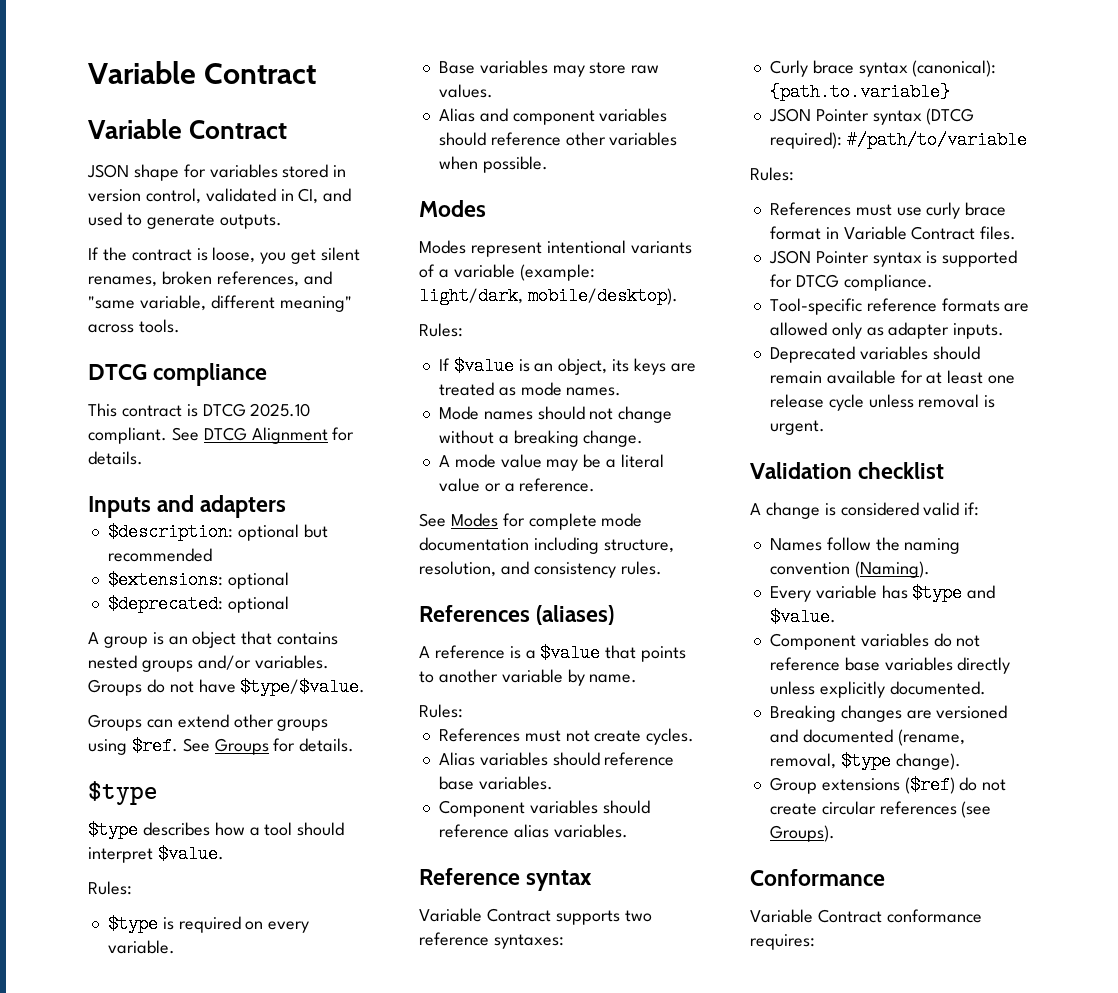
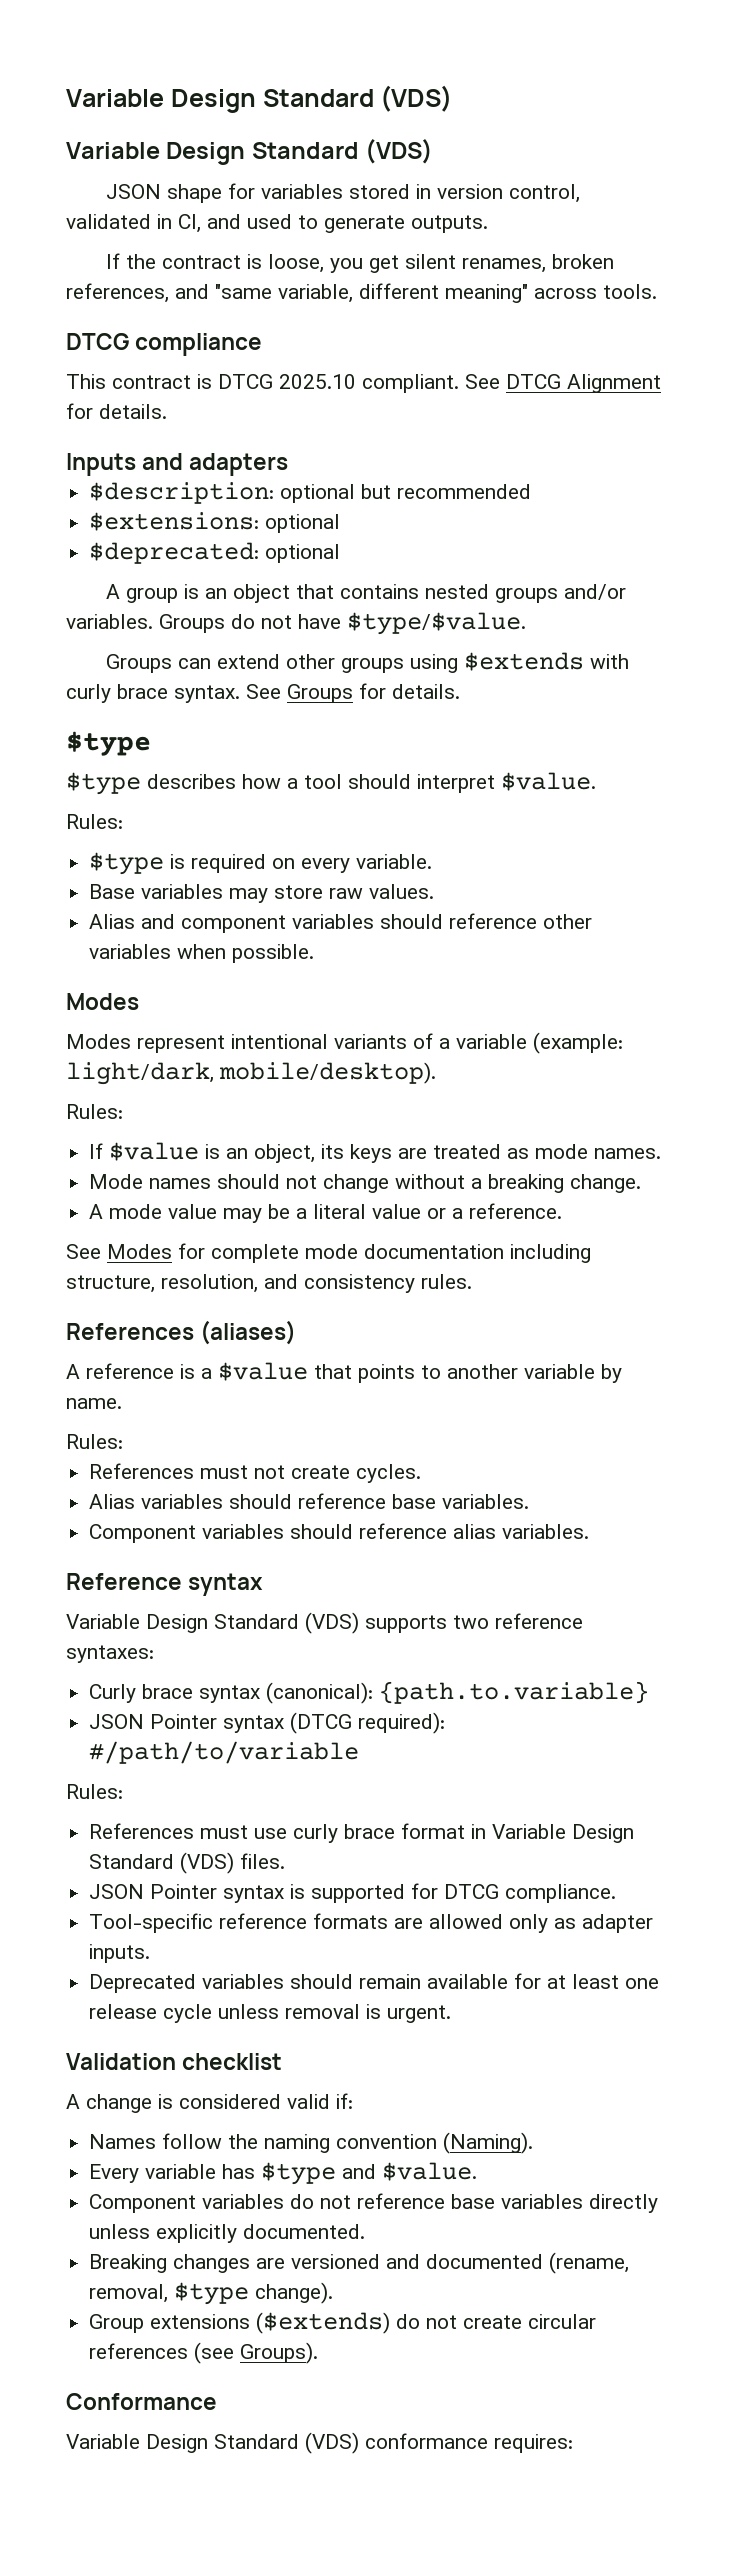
[88,61,317,84] [88,119,288,139] Variable Contract // Variable Contract -> [66,85,453,113] [66,139,434,165] Variable Design Standard (VDS) // Variable Design Standard (VDS)
[131,737,178,755] $ref. -> [464,652,630,671] [66,684,240,703] $extends with curly brace syntax.
[486,908,551,922] Contract -> [146,1612,359,1634] Design Standard (VDS)
[911,226,976,240] Contract -> [572,1824,635,1843] [89,1852,235,1874] Design Standard (VDS)
[904,776,955,794] ($ref) -> [256,2312,391,2334] ($extends)
[817,909,882,923] Contract -> [146,2432,359,2454] Design Standard (VDS)

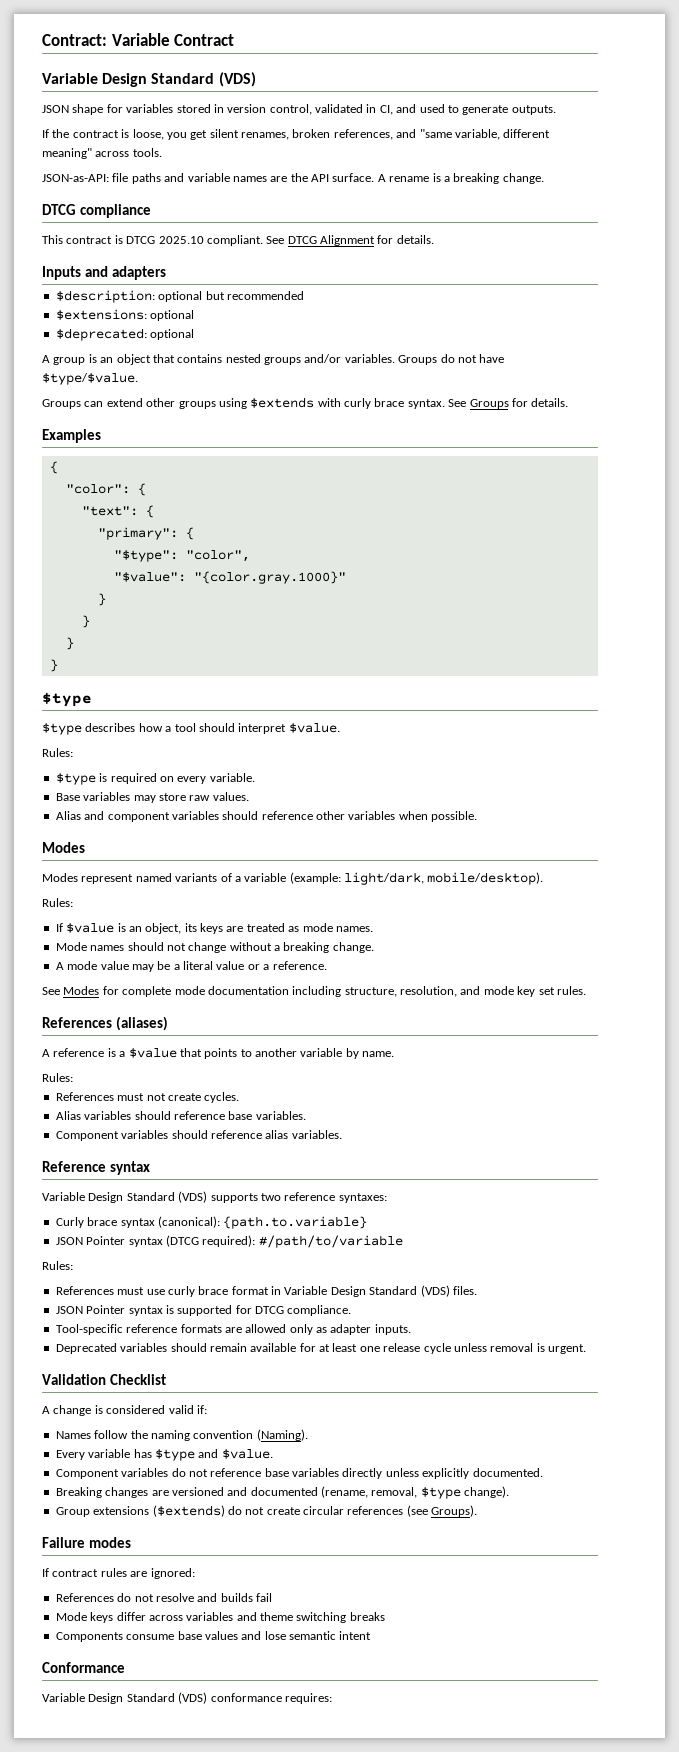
[66,85,453,113] Variable Design Standard (VDS) -> [42,33,235,46] Contract: Variable Contract
(657, 291) none -> [42,173,544,184] // JSON-as-API: file paths and variable names are the API surface. A rename is a breaking change.
(460, 691) none -> [42,429,101,443] [49,461,58,474] [65,483,146,496] [81,505,154,518] [97,527,194,540] [113,550,250,562] [113,571,346,584] [97,593,106,606] [81,615,90,628] [65,637,74,650] [49,659,58,672] // Examples // { // "color": { // "text": { // "primary": { // "$type": "color", // "$value": "{color.gray.1000}" // } // } // } // }
[231,1034,328,1049] intentional -> [135,873,172,882] named
[304,1274,415,1293] consistency -> [483,986,555,997] mode key set
[182,2053,283,2070] checklist -> [109,1374,166,1385] Checklist
(319, 2353) none -> [42,1537,131,1548] [42,1568,195,1579] [55,1593,272,1602] [55,1612,385,1623] [55,1631,372,1642] // Failure modes // If contract rules are ignored: // References do not resolve and builds fail // Mode keys differ across variables and theme switching breaks // Components consume base values and lose semantic intent

